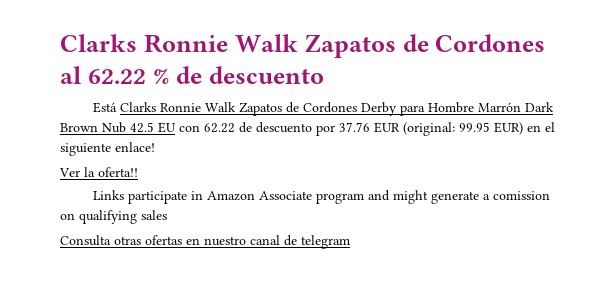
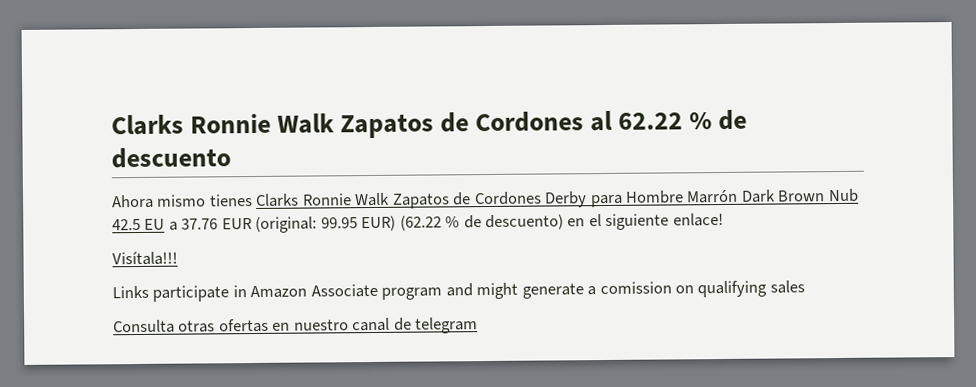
[93,102,118,113] Está -> [112,194,253,209] Ahora mismo tienes
[179,122,335,136] con 62.22 de descuento por -> [168,221,178,231] a
(523, 128) none -> [399,214,565,231] (62.22 % de descuento)
[59,167,138,177] Ver la oferta!! -> [112,250,178,266] Visítala!!!

